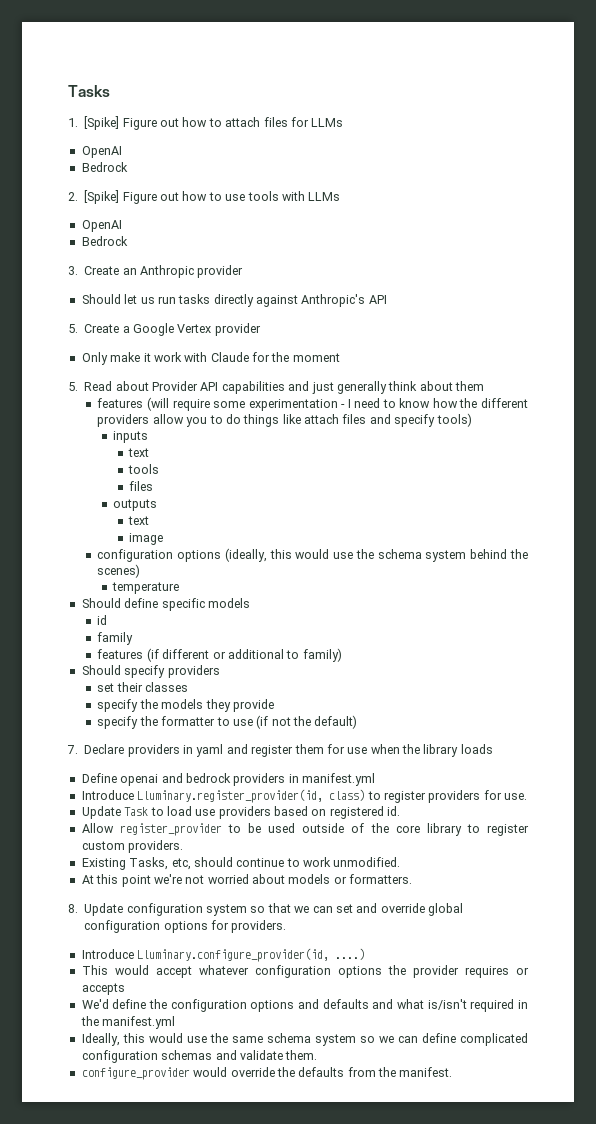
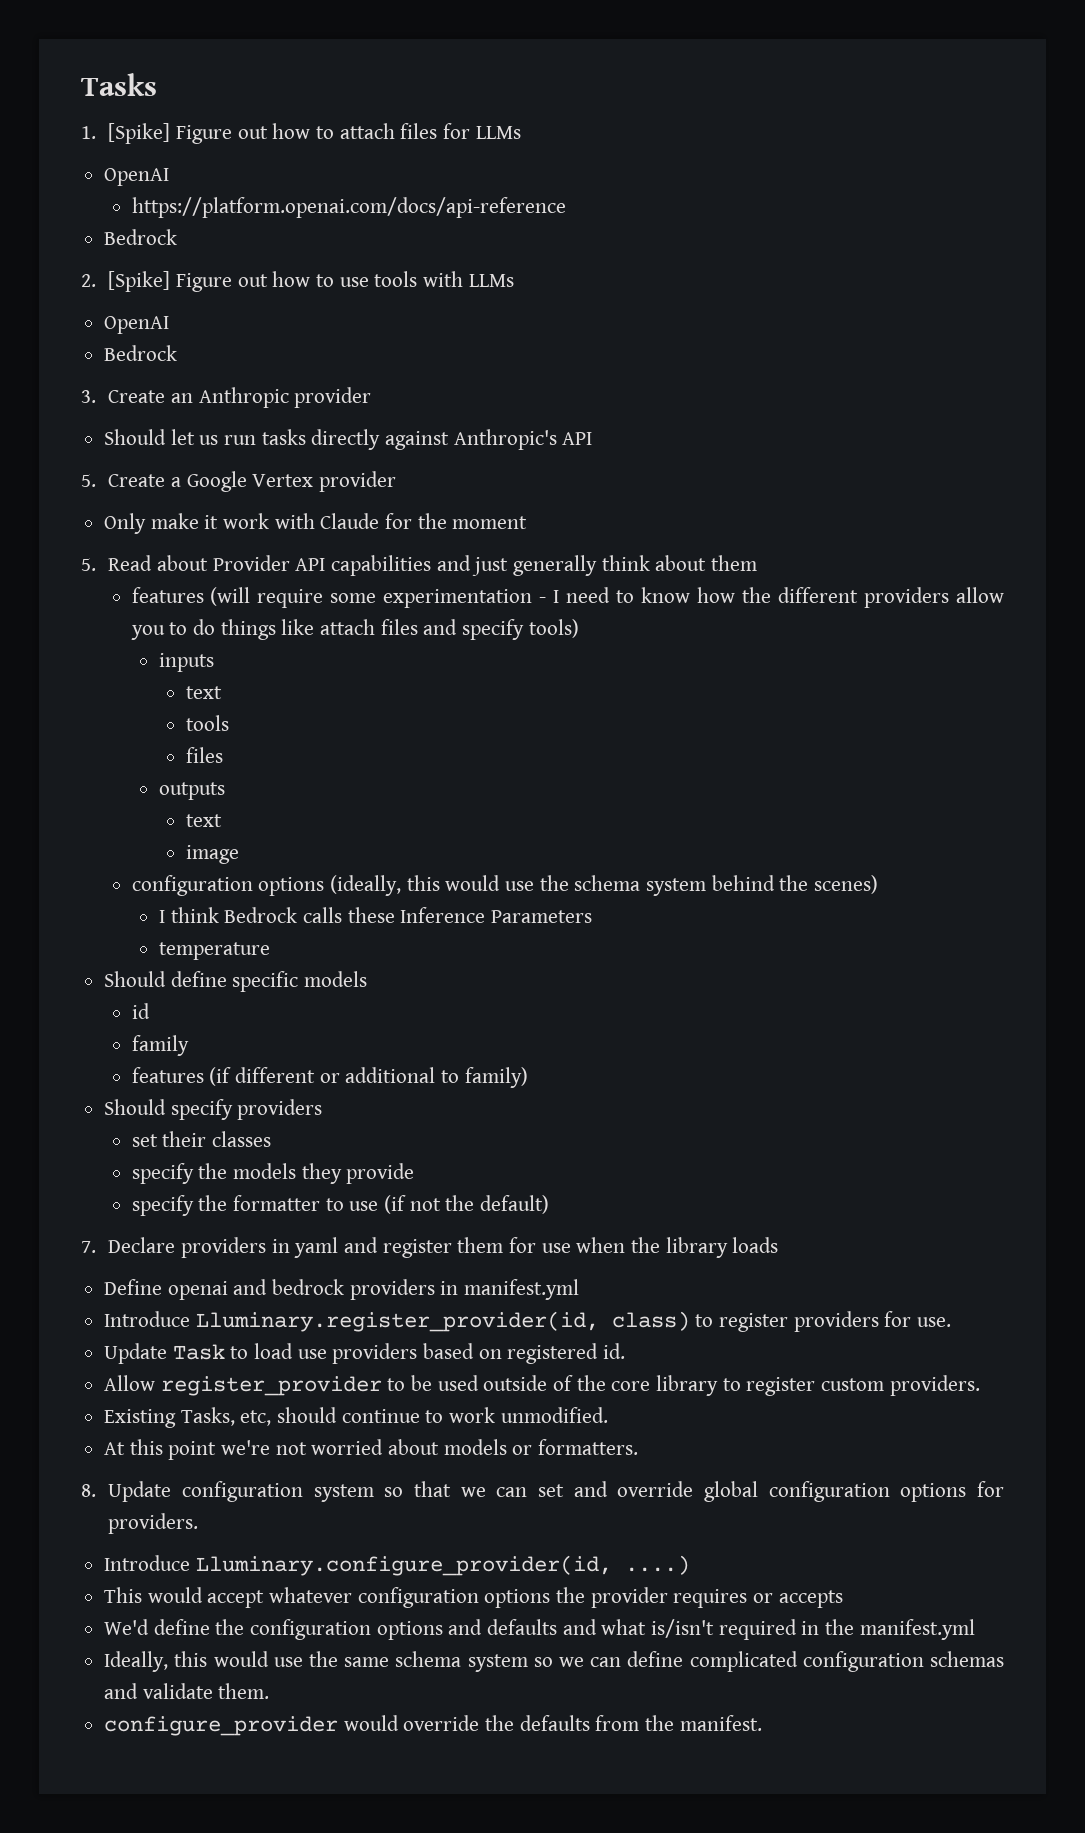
(122, 152) none -> [131,197,566,218] // https://platform.openai.com/docs/api-reference
(141, 571) none -> [158,907,592,923] // I think Bedrock calls these Inference Parameters

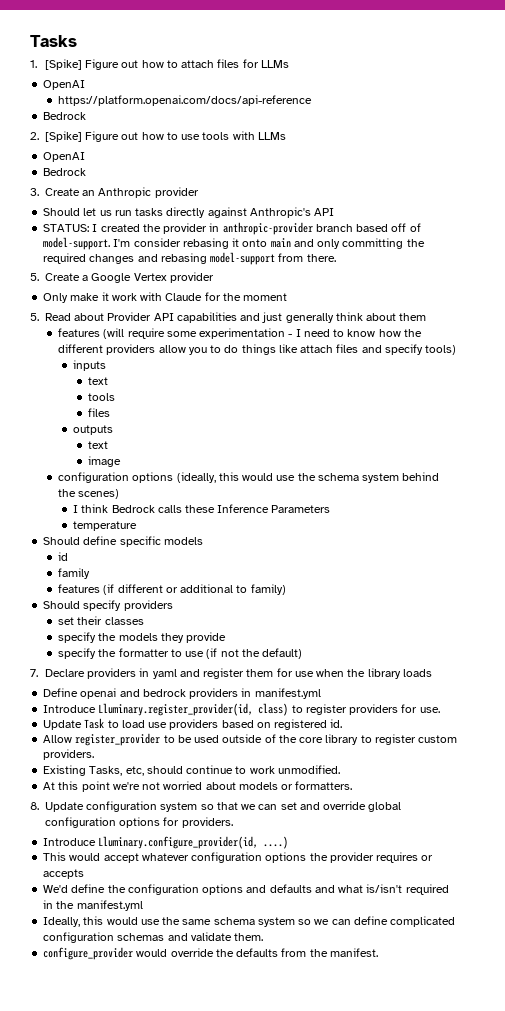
(593, 438) none -> [43,222,421,235] [43,237,425,250] [43,252,336,265] // STATUS: I created the provider in anthropic-provider branch based off of model-support. I'm consider rebasing it onto main and only committing the required changes and rebasing model-support from there.

